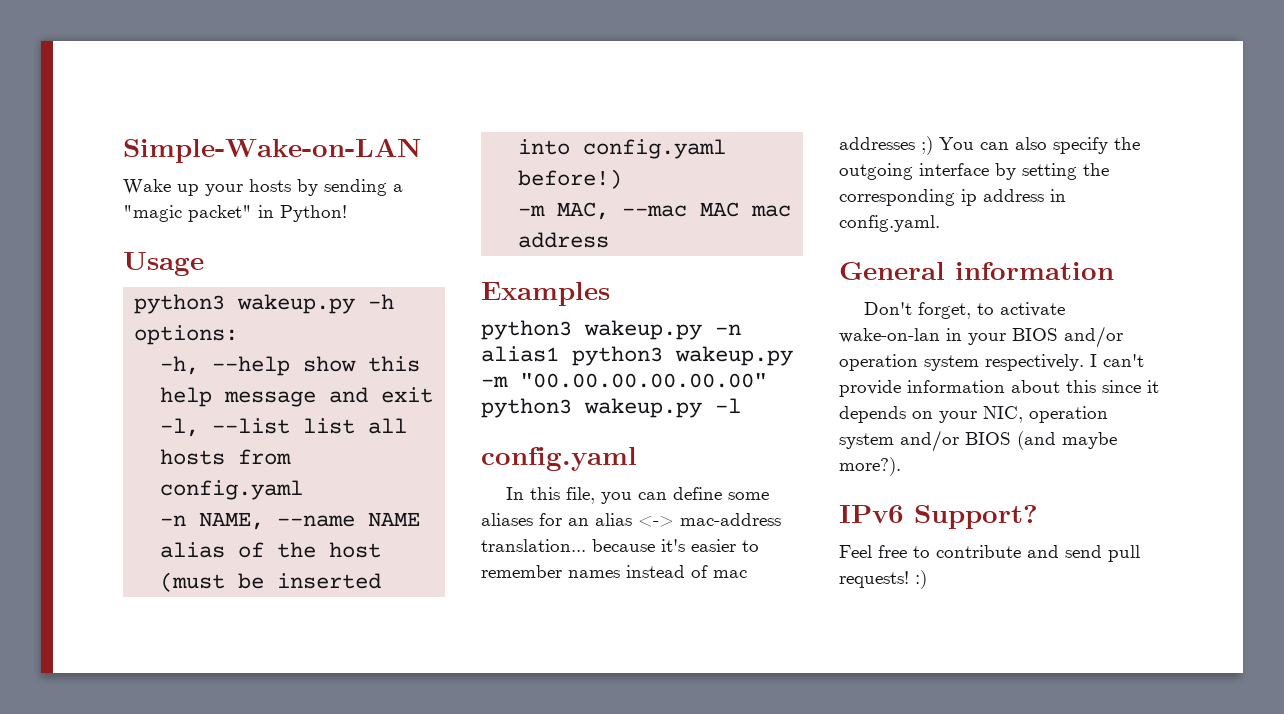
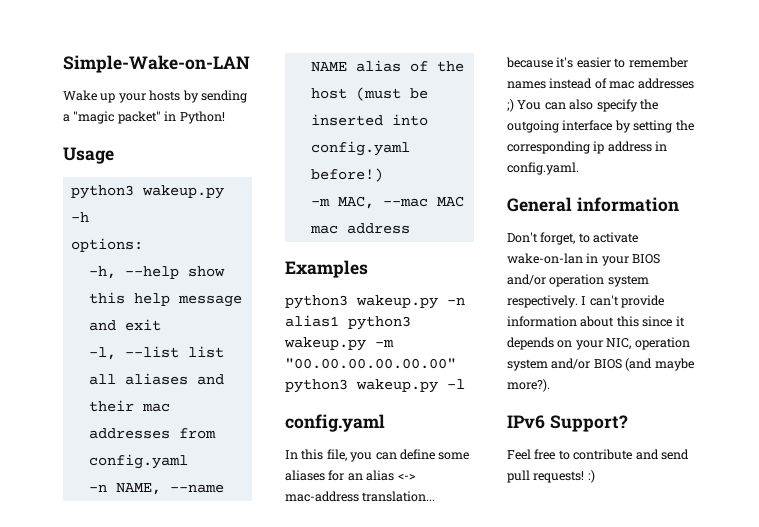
[160,449,226,465] hosts -> [124,373,224,385] [88,400,170,412] [88,428,170,439] aliases and their mac addresses

